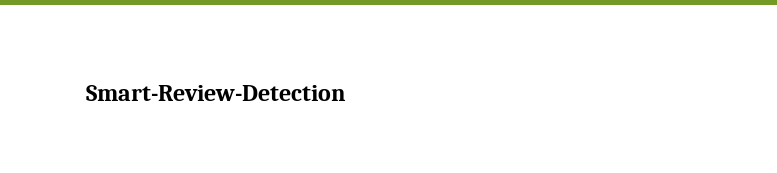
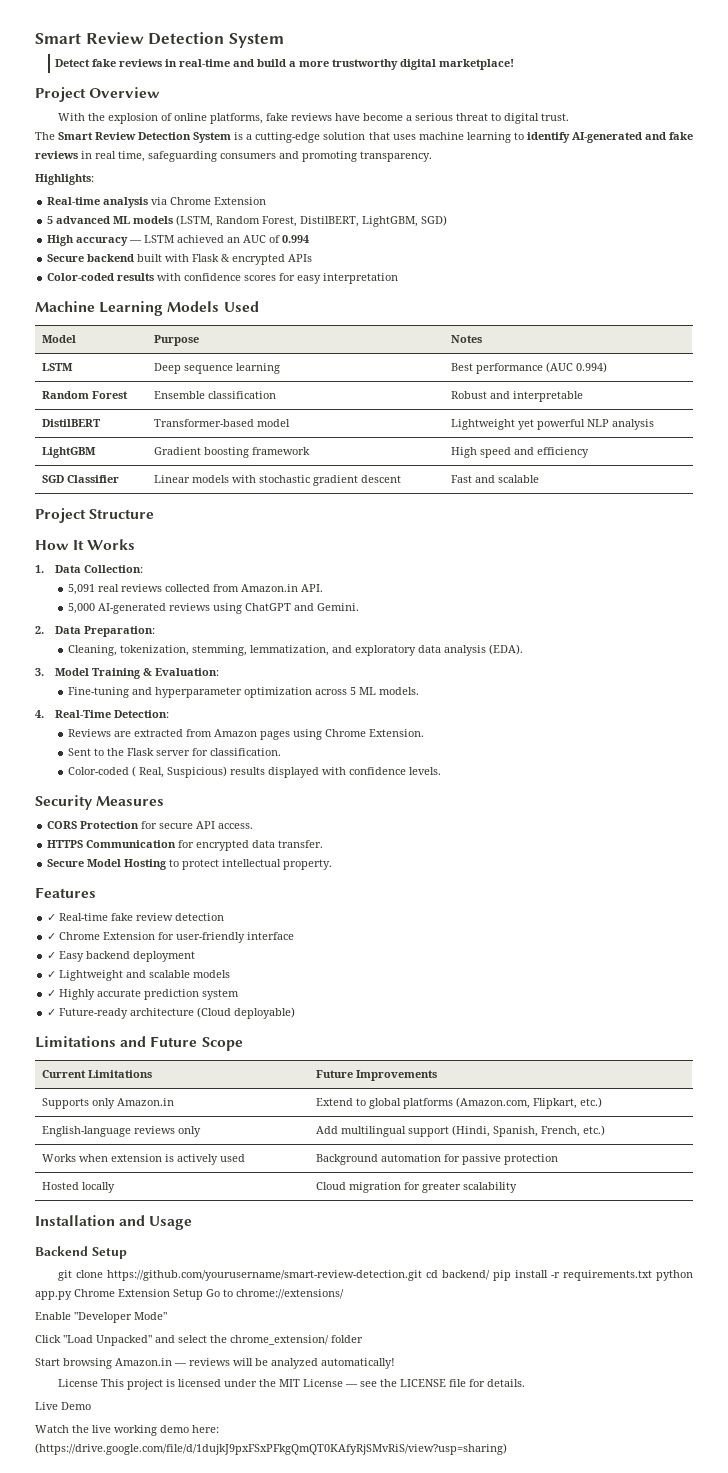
[86,85,346,101] Smart-Review-Detection -> [35,32,284,48] [55,59,515,70] [35,87,161,102] [58,113,570,124] [35,132,693,143] [35,151,432,162] [35,174,94,185] [47,197,267,208] [47,215,448,227] [47,235,310,246] [47,254,313,265] [47,273,399,284] [35,301,259,316] [41,335,76,343] [153,335,199,346] [450,335,482,343] [41,363,73,371] [153,363,280,374] [450,362,607,374] [41,391,128,399] [153,391,276,399] [450,391,583,402] [41,419,101,427] [153,419,290,427] [450,419,654,430] [41,447,96,458] [153,447,310,458] [450,447,589,458] [41,475,119,483] [153,475,401,486] [450,475,539,483] [35,508,155,523] [35,539,136,550] [35,565,144,573] [67,584,323,595] [67,603,359,614] [35,626,156,637] [67,644,523,656] [35,668,220,679] [67,687,419,698] [35,710,170,718] [67,729,424,740] [67,748,281,756] [67,766,441,778] [35,795,165,810] [47,821,254,829] [47,840,324,851] [47,859,333,870] [35,887,96,898] [47,913,225,921] [47,932,295,943] [47,951,196,962] [47,970,231,981] [47,989,240,1000] [47,1007,296,1019] [35,1036,243,1051] [41,1070,152,1078] [315,1070,437,1081] [41,1098,174,1109] [315,1097,602,1109] [41,1126,201,1137] [315,1125,605,1137] [41,1154,245,1165] [315,1154,558,1165] [41,1182,115,1193] [315,1182,517,1193] [35,1215,193,1230] [35,1246,127,1259] [58,1270,694,1281] [35,1289,344,1300] [35,1312,167,1323] [35,1335,363,1346] [35,1358,395,1369] [58,1379,526,1390] [35,1402,91,1410] [35,1425,219,1436] [35,1443,507,1455] Smart Review Detection System // Detect fake reviews in real-time and build a more trustworthy digital marketplace! // Project Overview // With the explosion of online platforms, fake reviews have become a serious threat to digital trust. // The Smart Review Detection System is a cutting-edge solution that uses machine learning to identify AI-generated and fake reviews in real time, safeguarding consumers and promoting transparency. // Highlights: // Real-time analysis via Chrome Extension // 5 advanced ML models (LSTM, Random Forest, DistilBERT, LightGBM, SGD) // High accuracy — LSTM achieved an AUC of 0.994 // Secure backend built with Flask & encrypted APIs // Color-coded results with confidence scores for easy interpretation // Machine Learning Models Used // Model | Purpose | Notes // LSTM | Deep sequence learning | Best performance (AUC 0.994) // Random Forest | Ensemble classification | Robust and interpretable // DistilBERT | Transformer-based model | Lightweight yet powerful NLP analysis // LightGBM | Gradient boosting framework | High speed and efficiency // SGD Classifier | Linear models with stochastic gradient descent | Fast and scalable // Project Structure // How It Works // 1. Data Collection: // 5,091 real reviews collected from Amazon.in API. // 5,000 AI-generated reviews using ChatGPT and Gemini. // 2. Data Preparation: // Cleaning, tokenization, stemming, lemmatization, and exploratory data analysis (EDA). // 3. Model Training & Evaluation: // Fine-tuning and hyperparameter optimization across 5 ML models. // 4. Real-Time Detection: // Reviews are extracted from Amazon pages using Chrome Extension. // Sent to the Flask server for classification. // Color-coded ( Real, Suspicious) results displayed with confidence levels. // Security Measures // CORS Protection for secure API access. // HTTPS Communication for encrypted data transfer. // Secure Model Hosting to protect intellectual property. // Features // ✓ Real-time fake review detection // ✓ Chrome Extension for user-friendly interface // ✓ Easy backend deployment // ✓ Lightweight and scalable models // ✓ Highly accurate prediction system // ✓ Future-ready architecture (Cloud deployable) // Limitations and Future Scope // Current Limitations | Future Improvements // Supports only Amazon.in | Extend to global platforms (Amazon.com, Flipkart, etc.) // English-language reviews only | Add multilingual support (Hindi, Spanish, French, etc.) // Works when extension is actively used | Background automation for passive protection // Hosted locally | Cloud migration for greater scalability // Installation and Usage // Backend Setup // git clone https://github.com/yourusername/smart-review-detection.git cd backend/ pip install -r requirements.txt python app.py Chrome Extension Setup Go to chrome://extensions/ // Enable "Developer Mode" // Click "Load Unpacked" and select the chrome_extension/ folder // Start browsing Amazon.in — reviews will be analyzed automatically! // License This project is licensed under the MIT License — see the LICENSE file for details. // Live Demo // Watch the live working demo here: (https://drive.google.com/file/d/1dujkJ9pxFSxPFkgQmQT0KAfyRjSMvRiS/view?usp=sharing)

